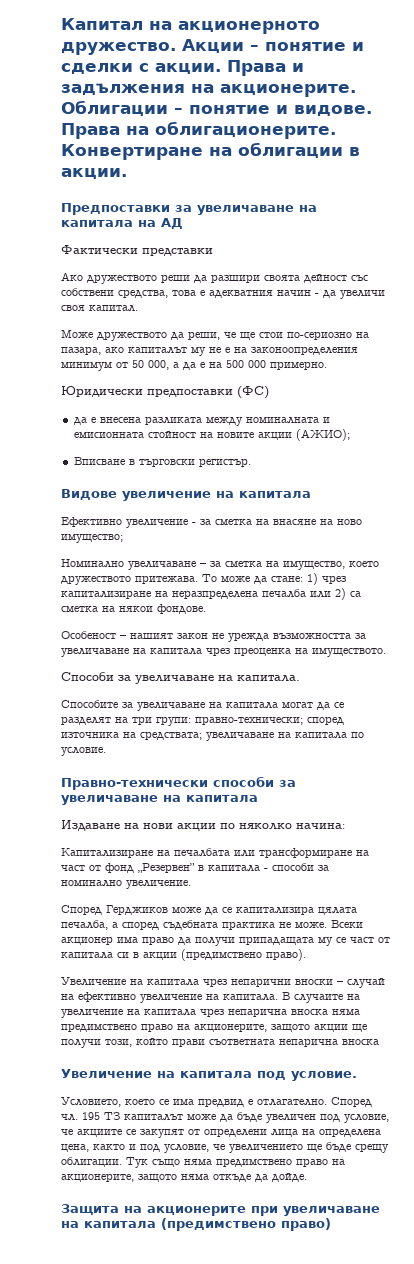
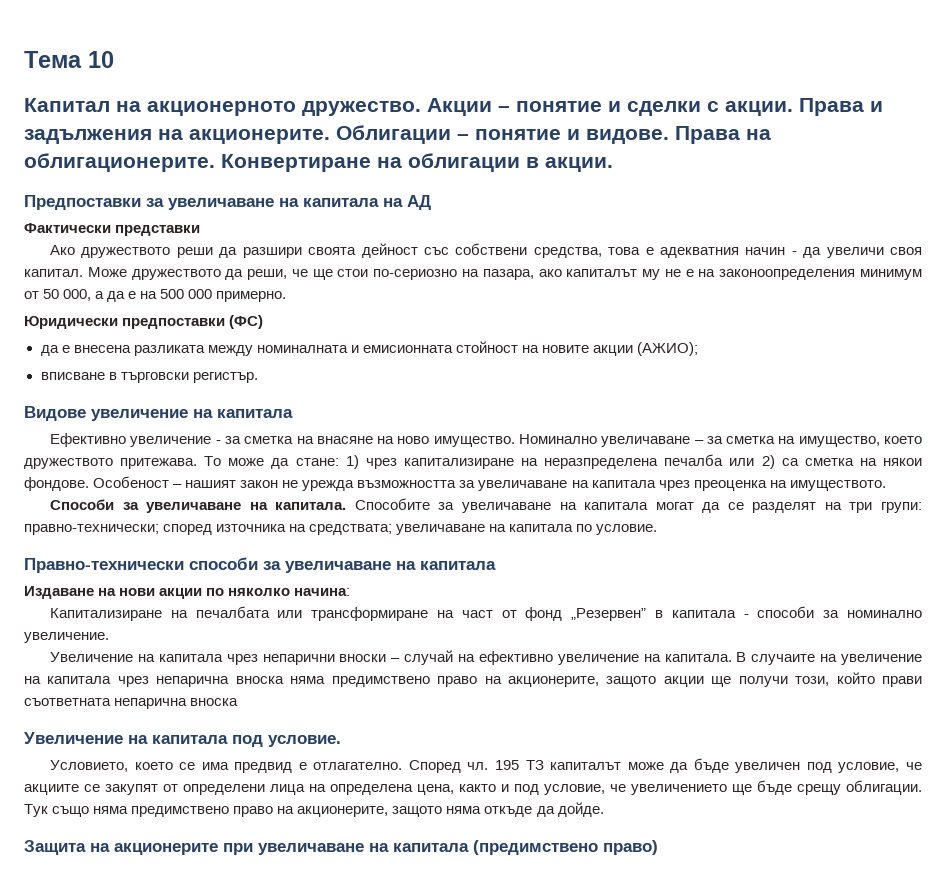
(61, 24) none -> [24,51,114,68] Тема 10 //
(138, 308) // -> (83, 273) none
[73,457,125,465] Вписване -> [40,372,105,380] вписване
[61,533,123,543] имущество; // -> [433,436,515,447] имущество.
(206, 609) // -> (89, 484) none
(300, 678) // -> (347, 506) none
[61,905,357,915] [61,920,363,930] [61,936,390,946] [61,949,306,961] // Според Герджиков може да се капитализира цялата печалба, а според съдебната практика не може. Всеки акционер има право да получи припадащата му се част от капитала си в акции (предимствено право). -> (109, 637) none

